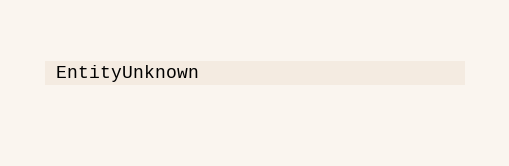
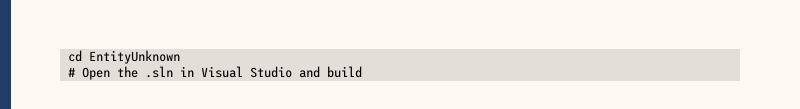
(56, 73) none -> [67,50,82,62] cd
(200, 73) none -> [67,66,362,80] // # Open the .sln in Visual Studio and build

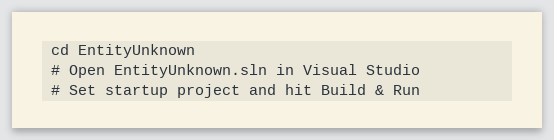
[116,66,173,78] the .sln -> [113,64,267,78] EntityUnknown.sln
[298,66,362,78] and build -> [50,84,420,98] // # Set startup project and hit Build & Run

